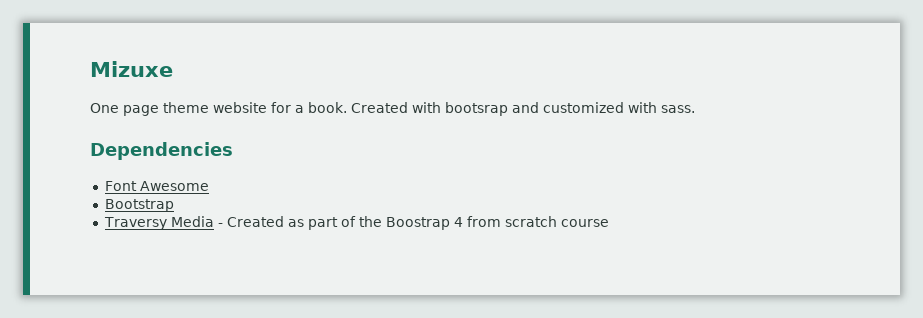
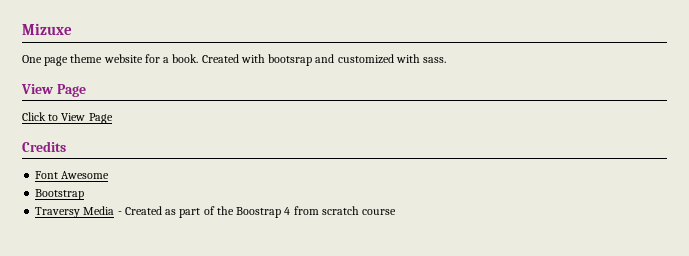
[90,142,233,160] Dependencies -> [21,84,86,97] [22,112,113,124] [22,141,66,152] View Page // Click to View Page // Credits

